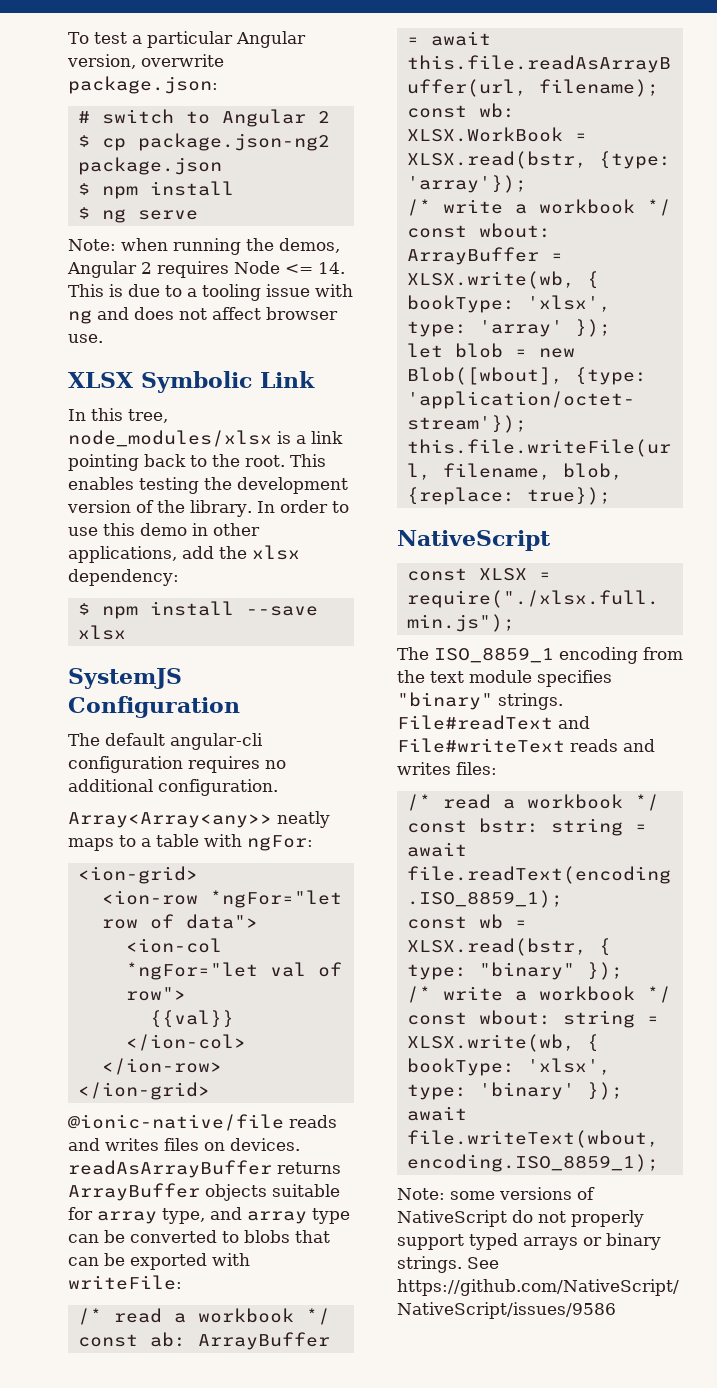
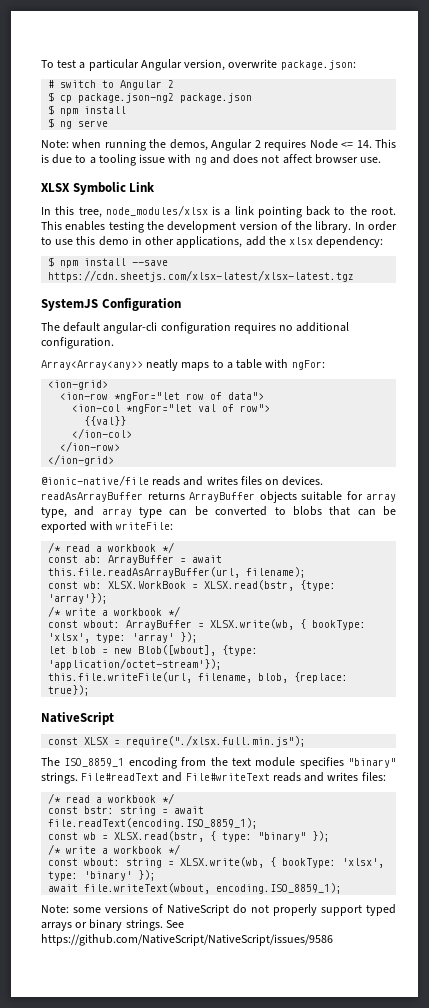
[77,625,126,640] xlsx -> [48,270,355,282] https://cdn.sheetjs.com/xlsx-latest/xlsx-latest.tgz

